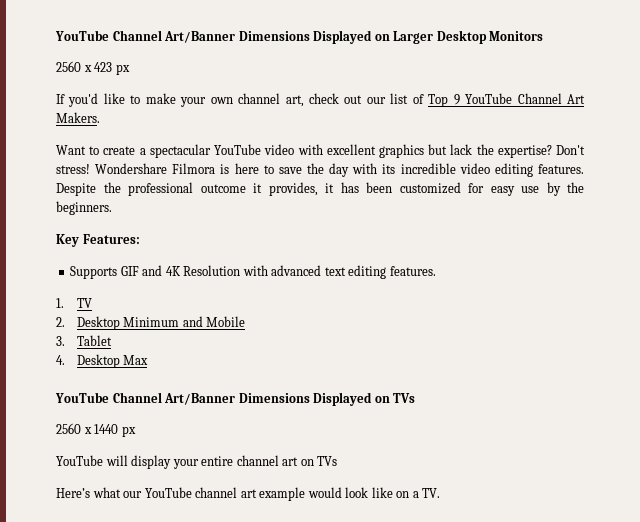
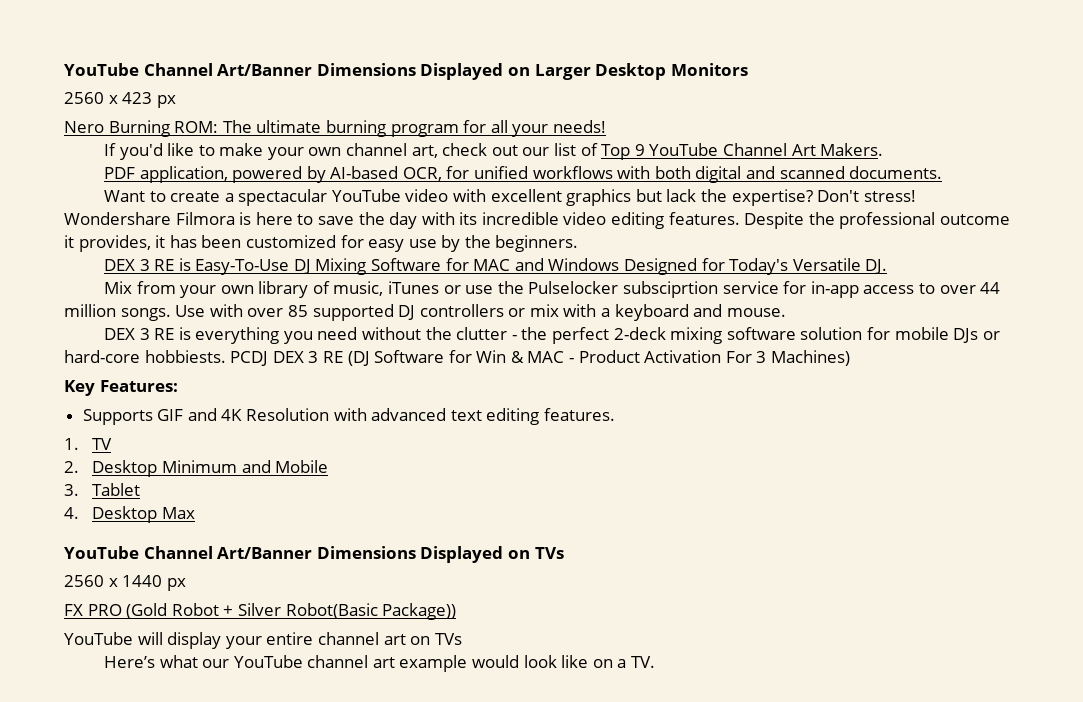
(130, 69) none -> [64,120,606,137] // Nero Burning ROM: The ultimate burning program for all your needs!
(100, 117) none -> [103,166,943,183] // PDF application, powered by AI-based OCR, for unified workflows with both digital and scanned documents.
(112, 208) none -> [103,258,888,275] [103,281,1001,298] [64,304,786,321] [103,327,1000,344] [64,350,851,366] // DEX 3 RE is Easy-To-Use DJ Mixing Software for MAC and Windows Designed for Today's Versatile DJ. // Mix from your own library of music, iTunes or use the Pulselocker subsciprtion service for in-app access to over 44 million songs. Use with over 85 supported DJ controllers or mix with a keyboard and mouse. // DEX 3 RE is everything you need without the clutter - the perfect 2-deck mixing software solution for mobile DJs or hard-core hobbiests. PCDJ DEX 3 RE (DJ Software for Win & MAC - Product Activation For 3 Machines)
(136, 431) none -> [64,603,457,620] // FX PRO (Gold Robot + Silver Robot(Basic Package))

